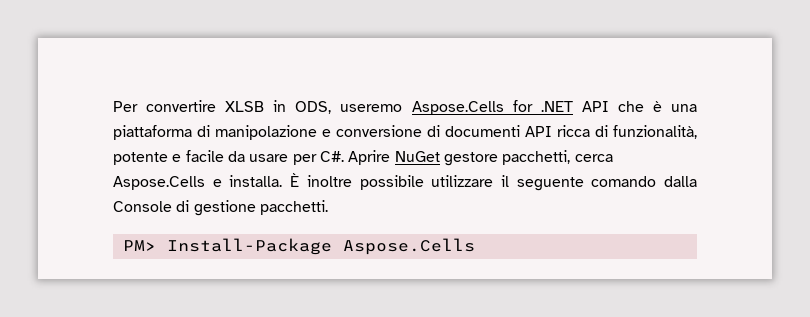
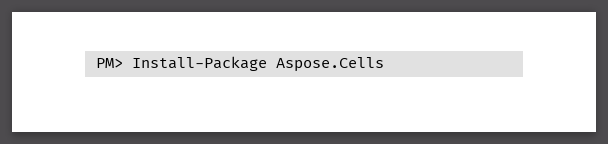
[113,100,697,115] [113,125,697,140] [113,150,613,166] [113,173,697,191] [113,200,328,216] Per convertire XLSB in ODS, useremo Aspose.Cells for .NET API che è una piattaforma di manipolazione e conversione di documenti API ricca di funzionalità, potente e facile da usare per C#. Aprire NuGet gestore pacchetti, cerca Aspose.Cells e installa. È inoltre possibile utilizzare il seguente comando dalla Console di gestione pacchetti. // -> (95, 63) none

